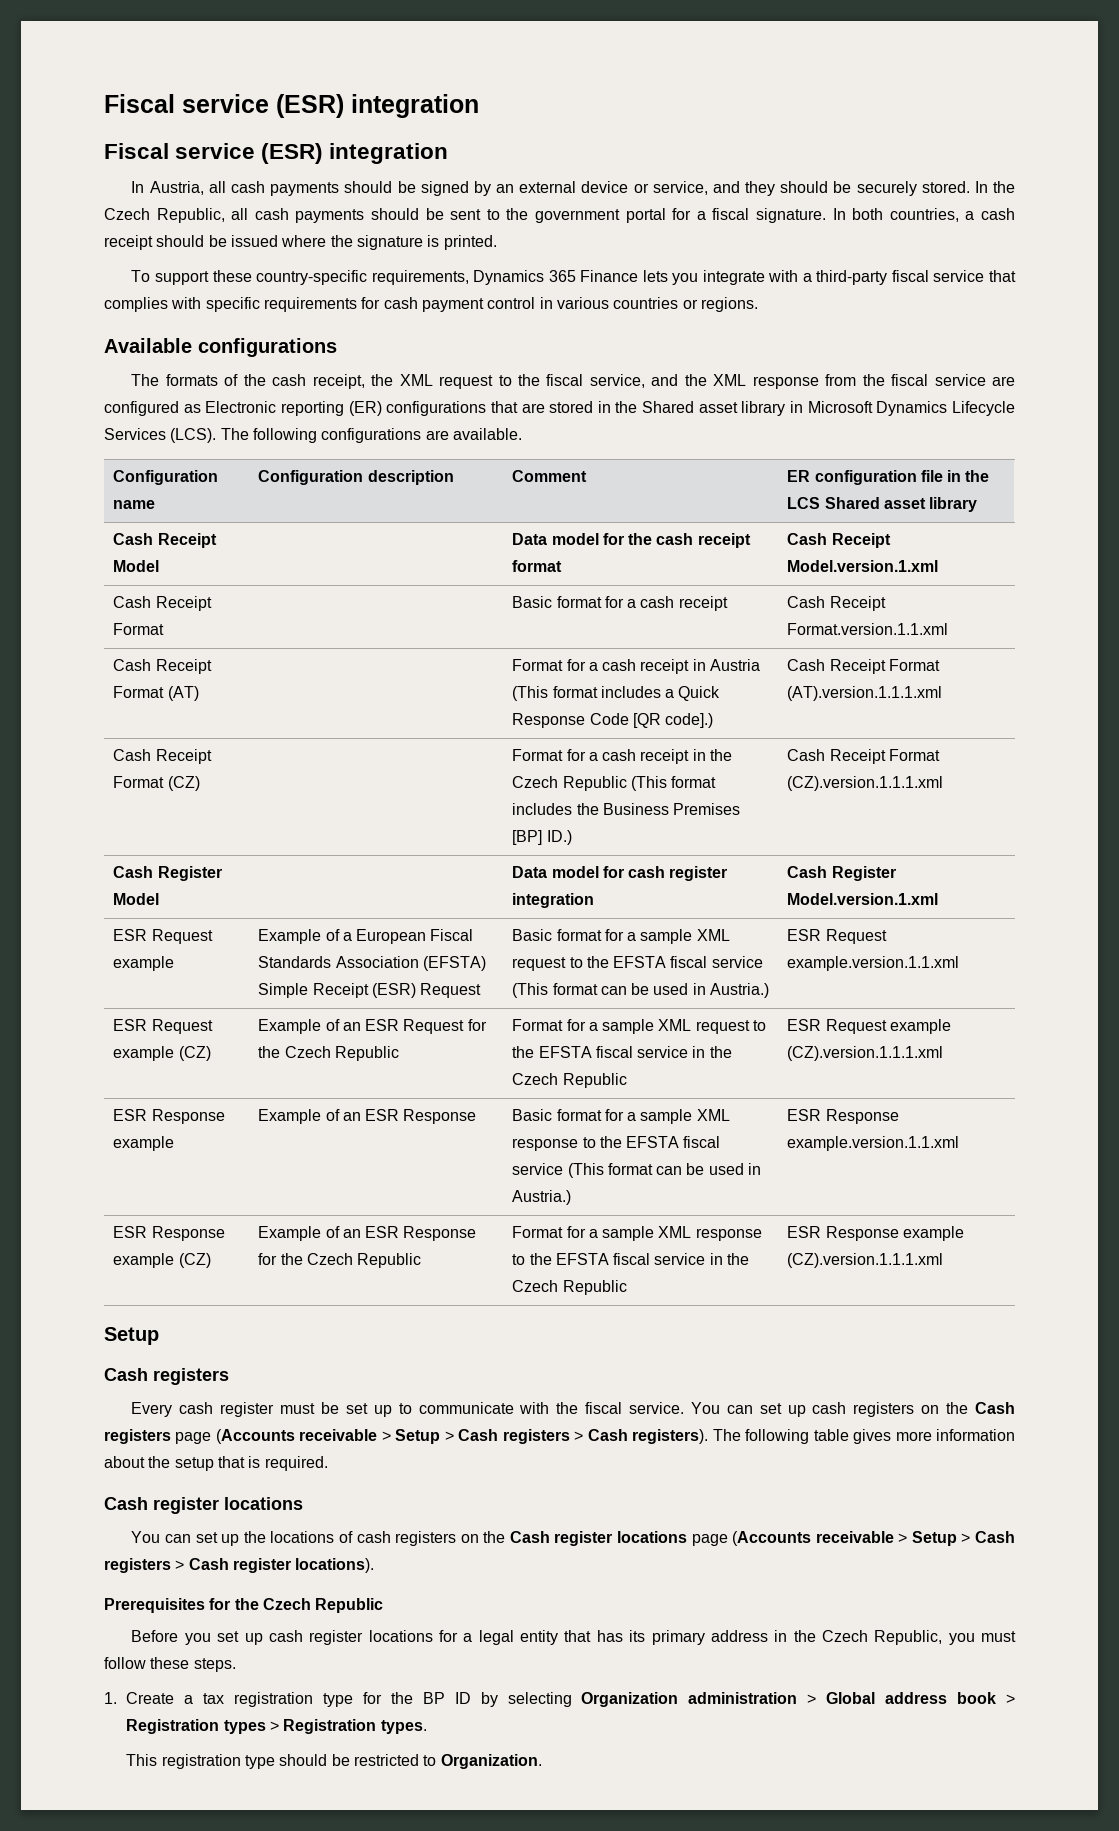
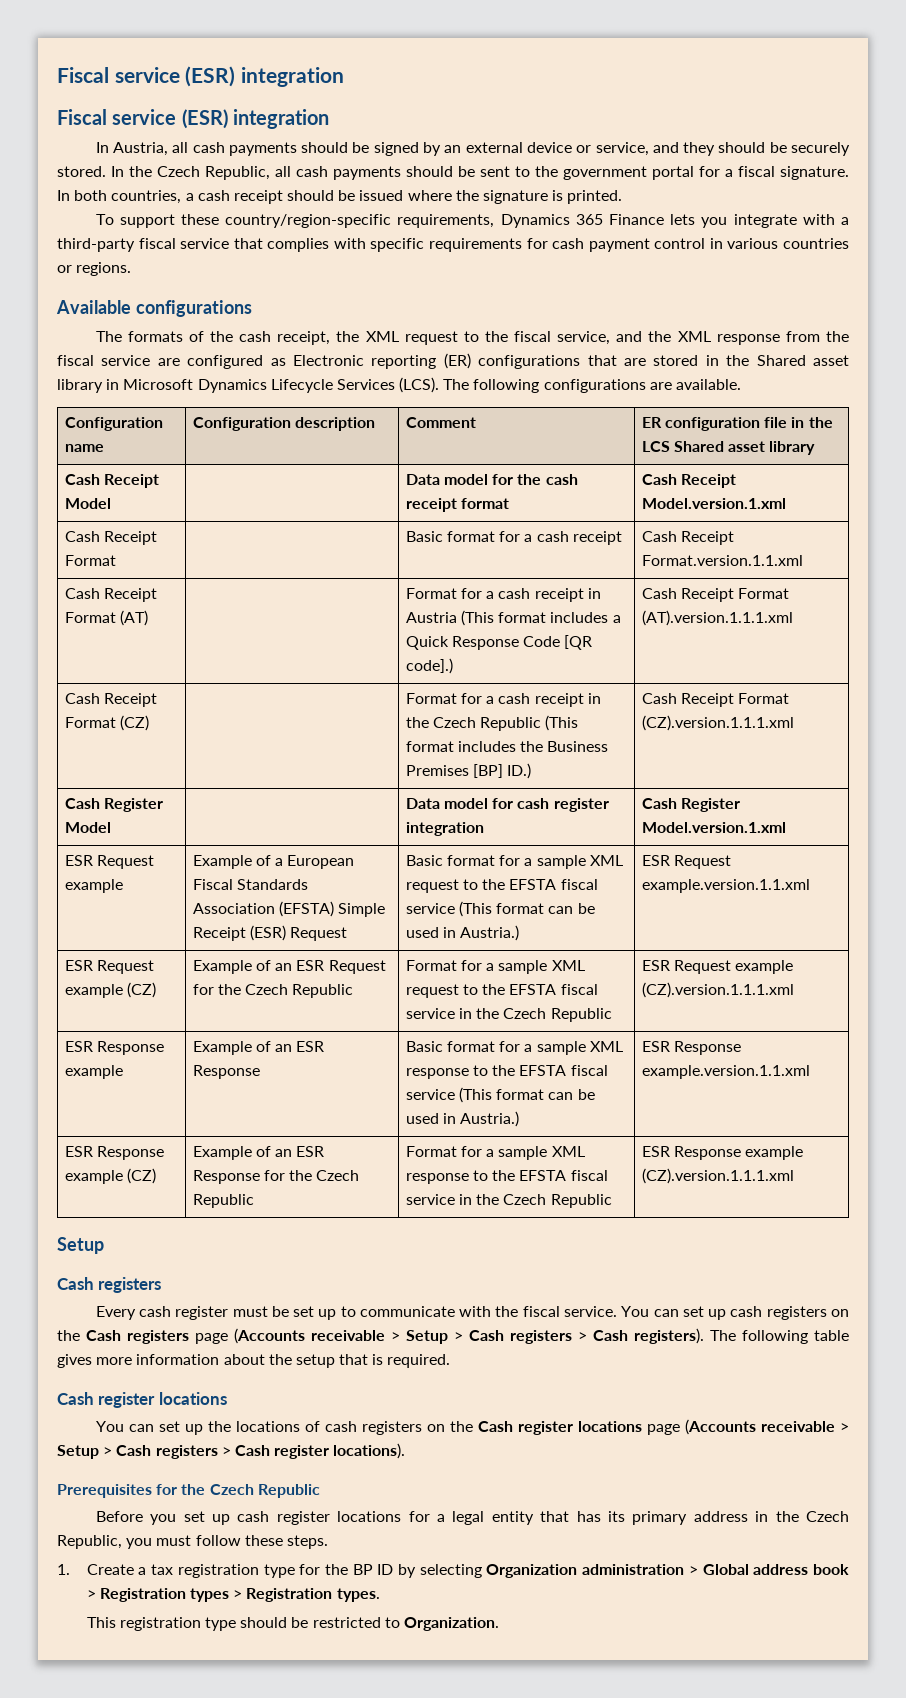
[256,270,368,285] country-specific -> [225,214,392,228] country/region-specific

